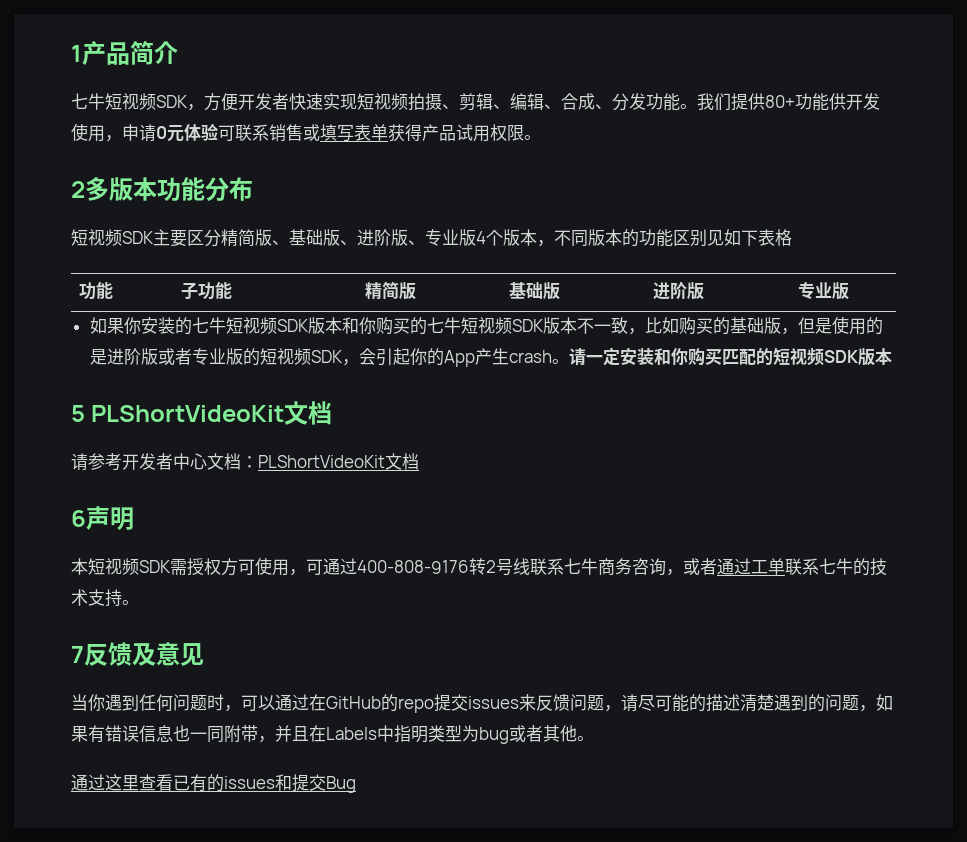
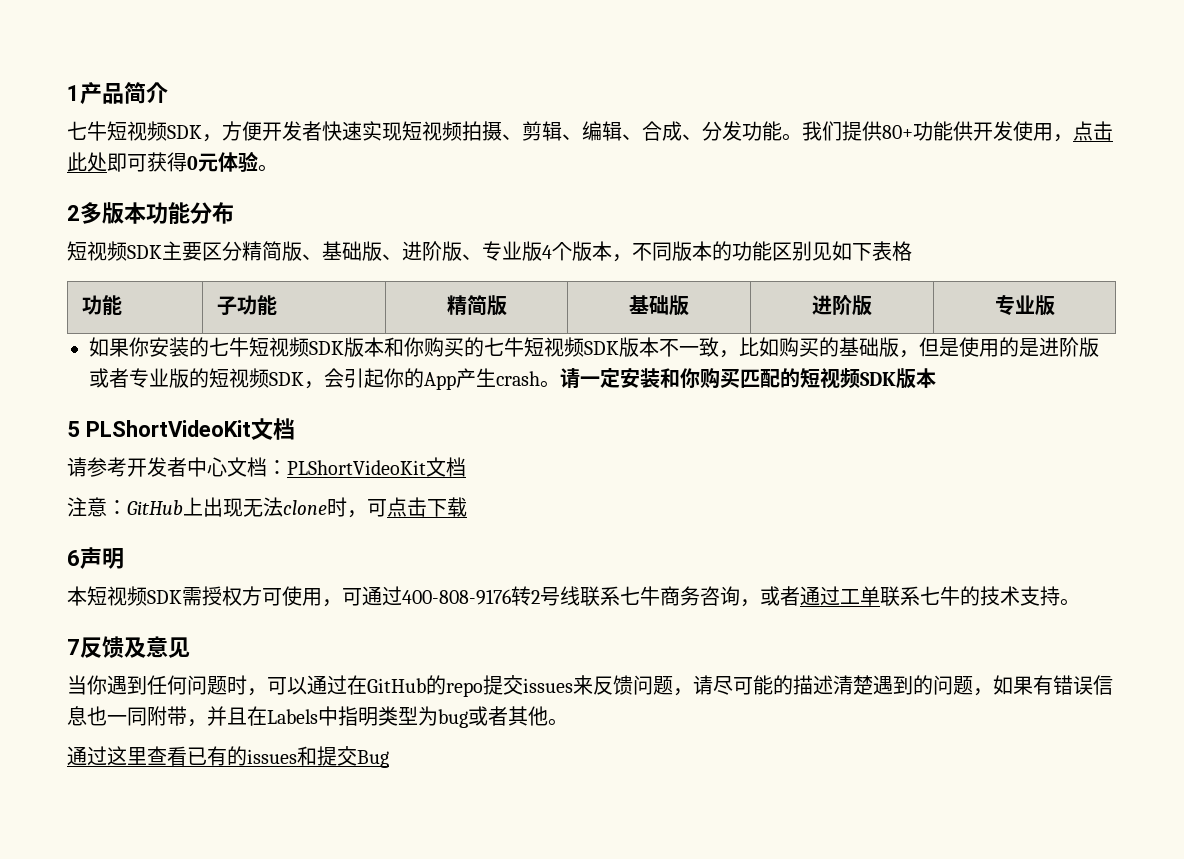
[122,123,524,142] 申请0元体验可联系销售或填写表单获得产品试用权限 -> [1073,121,1113,141] [67,151,258,172] 点击此处即可获得0元体验
(419, 461) none -> [67,497,467,518] // 注意：GitHub上出现无法clone时，可点击下载

